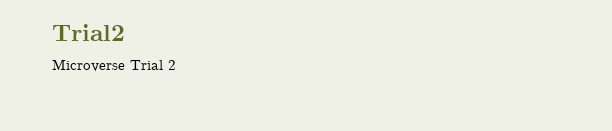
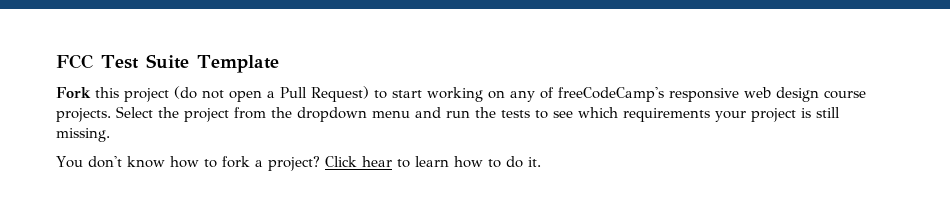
[52,24,125,41] [52,59,176,72] Trial2 // Microverse Trial 2 -> [56,54,279,73] [56,86,866,102] [56,106,840,122] [56,128,110,142] [56,156,541,171] FCC Test Suite Template // Fork this project (do not open a Pull Request) to start working on any of freeCodeCamp's responsive web design course projects. Select the project from the dropdown menu and run the tests to see which requirements your project is still missing. // You don't know how to fork a project? Click hear to learn how to do it.

